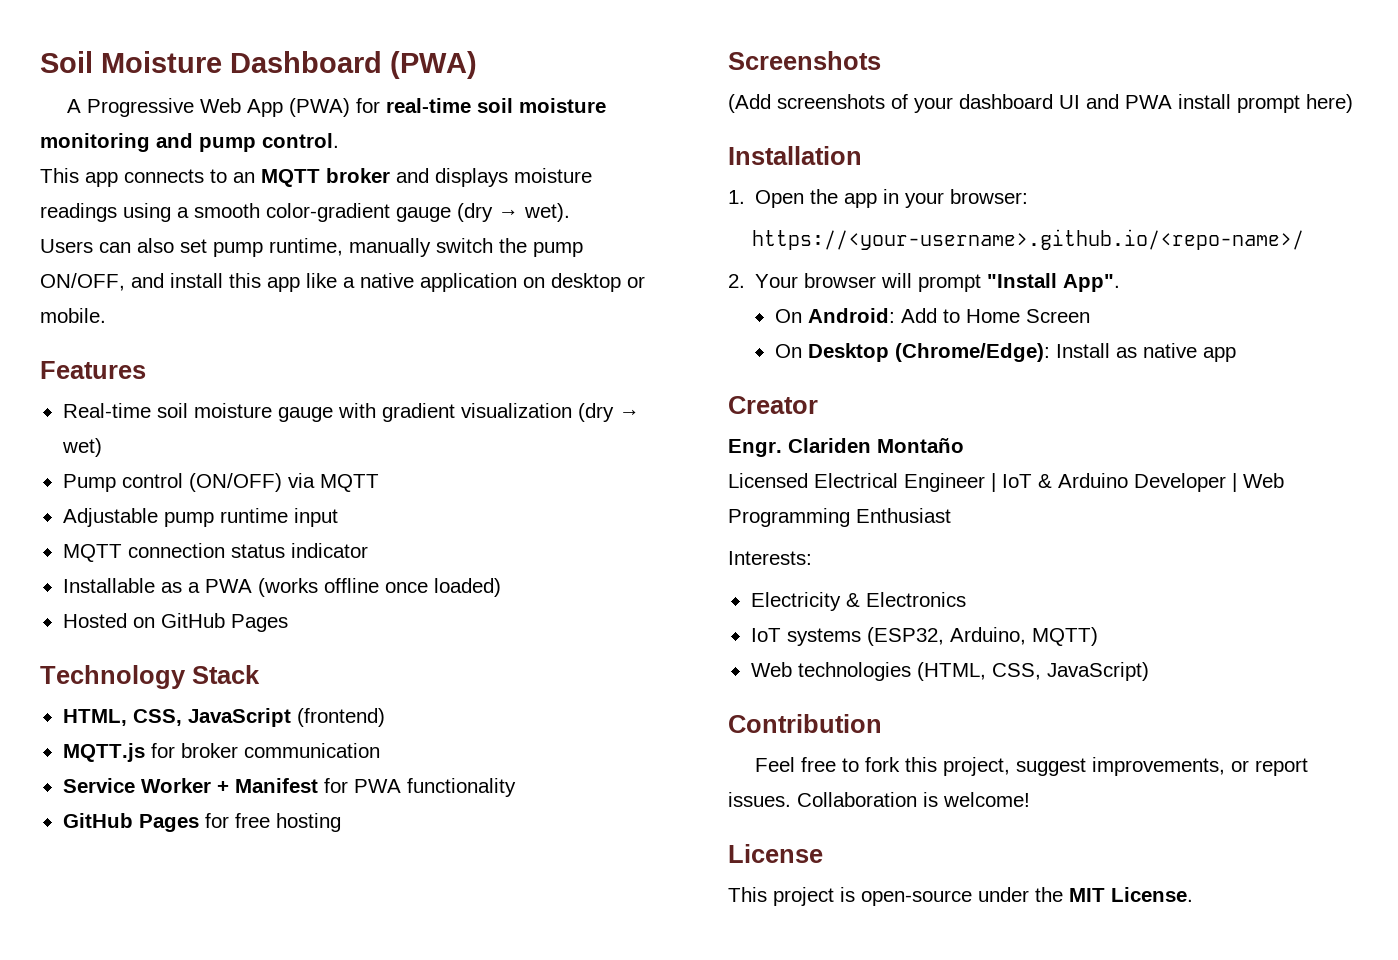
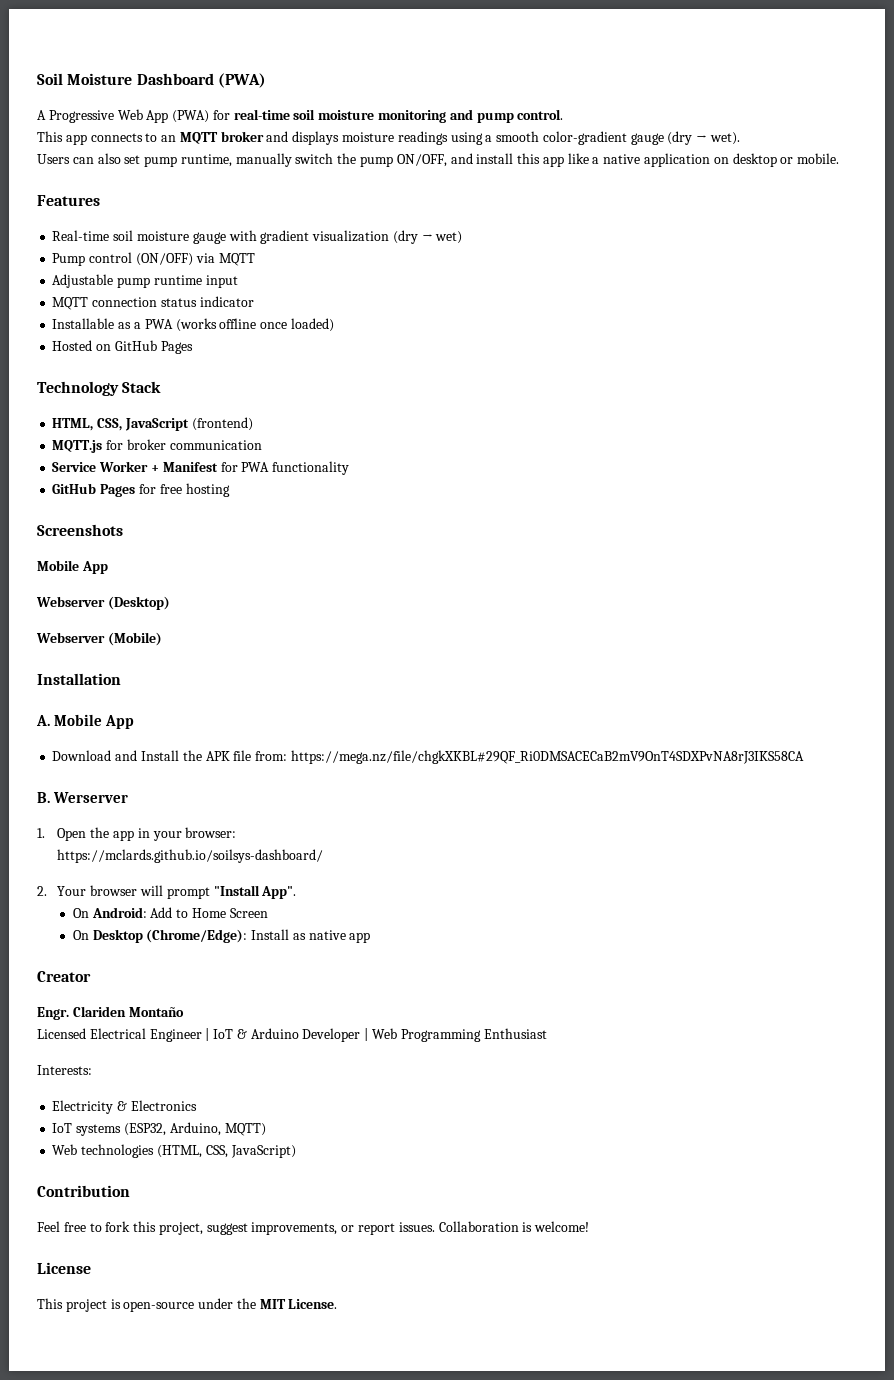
[728,94,1353,113] [728,146,862,165] (Add screenshots of your dashboard UI and PWA install prompt here) // Installation -> [37,560,108,574] [36,596,170,610] [36,632,162,646] [37,673,121,685] [36,714,134,729] [52,750,804,764] [37,792,128,803] Mobile App // Webserver (Desktop) // Webserver (Mobile) // Installation // A. Mobile App // Download and Install the APK file from: https://mega.nz/file/chgkXKBL#29QF_Ri0DMSACECaB2mV9OnT4SDXPvNA8rJ3IKS58CA // B. Werserver
[752,229,1305,250] https://<your-username>.github.io/<repo-name>/ -> [57,849,324,863] https://mclards.github.io/soilsys-dashboard/

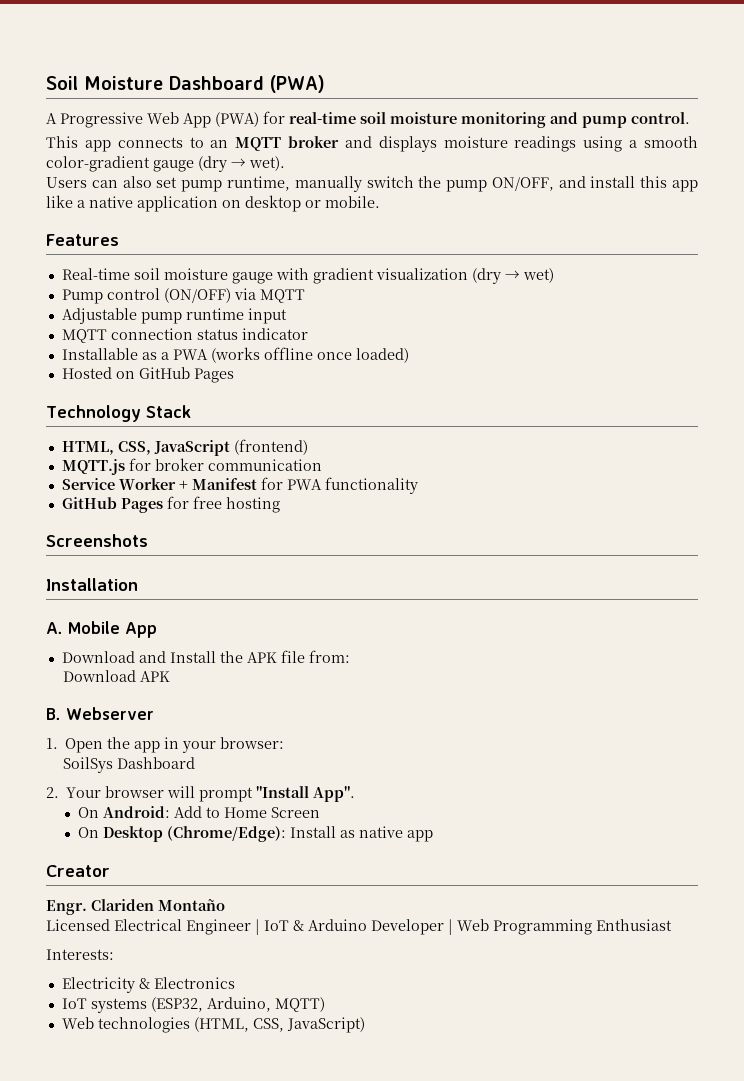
[37,560,108,574] [36,596,170,610] [36,632,162,646] // Mobile App // Webserver (Desktop) // Webserver (Mobile) -> (148, 540) none
[290,750,804,764] https://mega.nz/file/chgkXKBL#29QF_Ri0DMSACECaB2mV9OnT4SDXPvNA8rJ3IKS58CA -> [62,670,170,682] // Download APK
[52,792,128,803] Werserver -> [66,707,154,720] Webserver
[57,849,324,863] https://mclards.github.io/soilsys-dashboard/ -> [62,757,195,773] SoilSys Dashboard
[37,1185,130,1197] [37,1221,590,1235] [37,1262,91,1274] [37,1298,338,1312] // Contribution // Feel free to fork this project, suggest improvements, or report issues. Collaboration is welcome! // License // This project is open-source under the MIT License. -> (365, 1025) none

